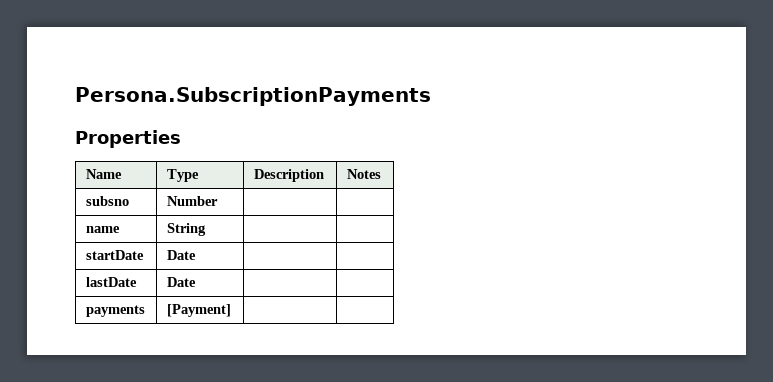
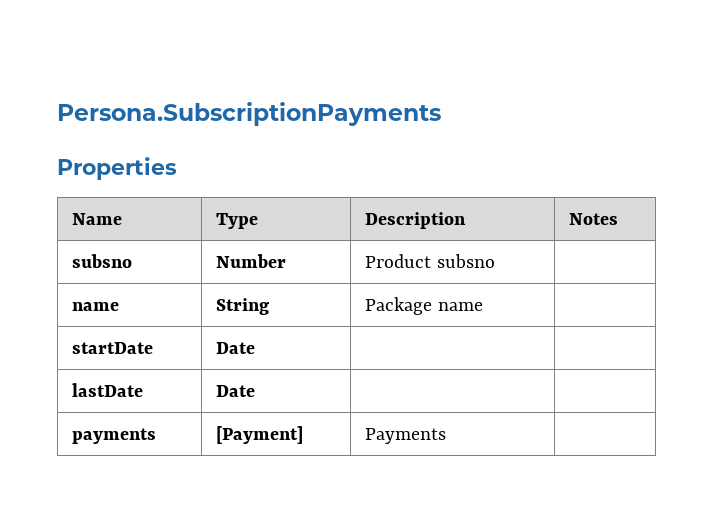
(218, 201) none -> [365,254,495,268] Product subsno
(206, 229) none -> [365,297,483,315] Package name
(231, 310) none -> [365,428,447,444] Payments

